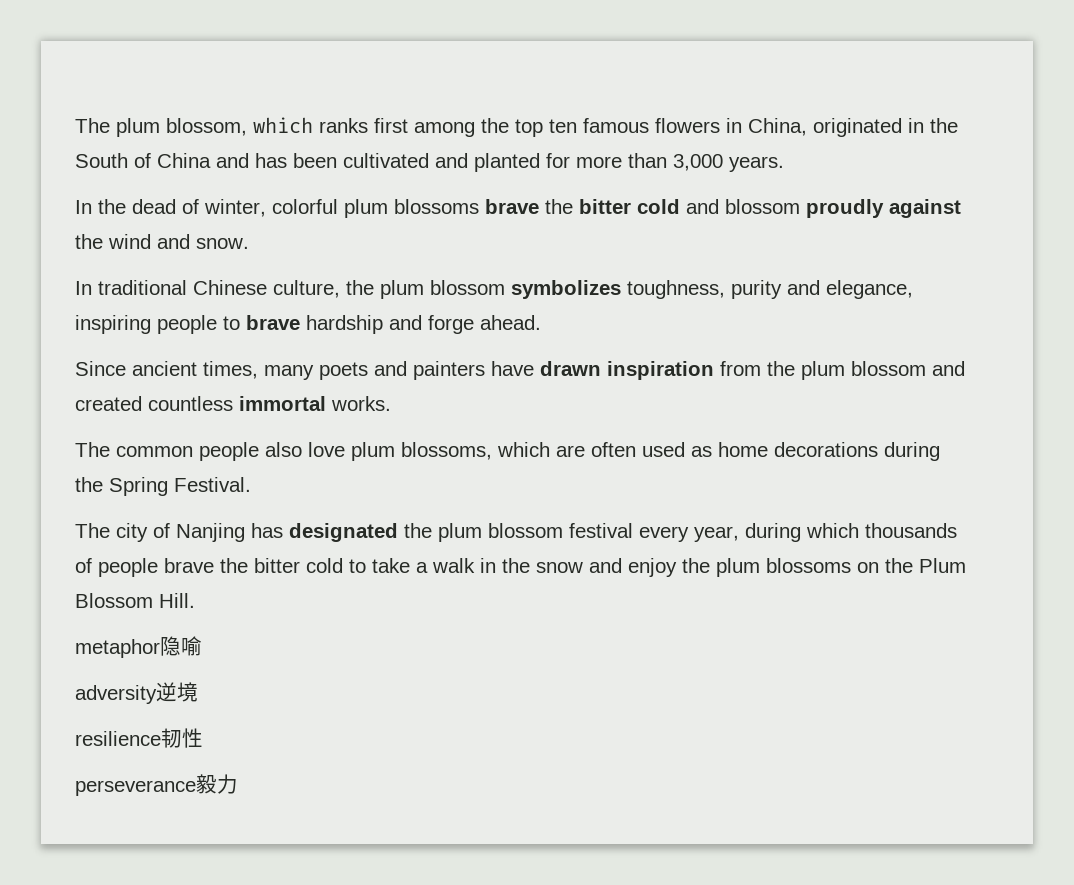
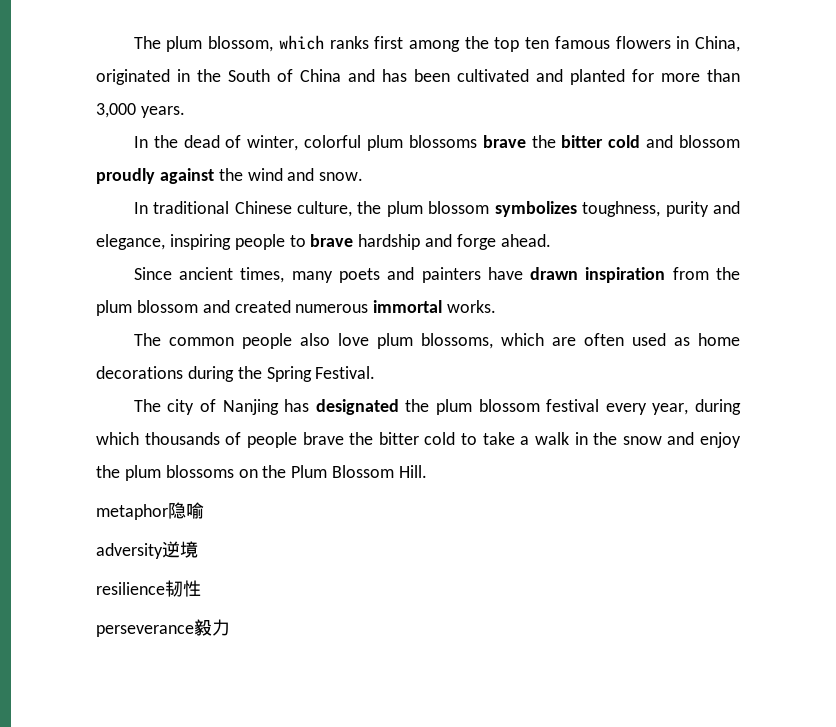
[148,396,233,411] countless -> [295,304,369,313] numerous

